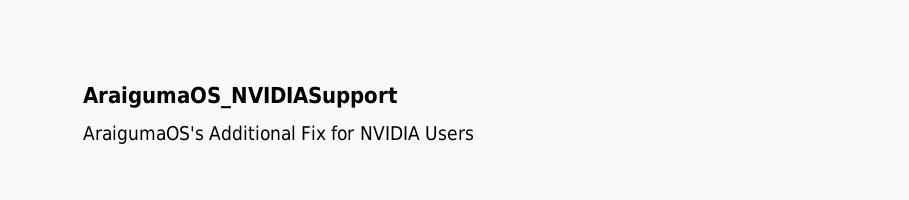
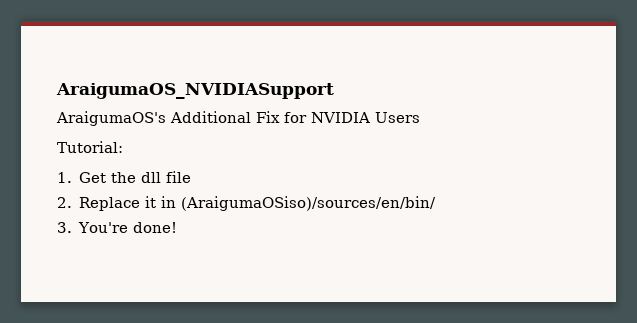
(474, 133) none -> [57,141,123,153] [57,171,192,183] [57,196,437,211] [57,222,178,233] // Tutorial: // 1. Get the dll file // 2. Replace it in (AraigumaOSiso)/sources/en/bin/ // 3. You're done!

